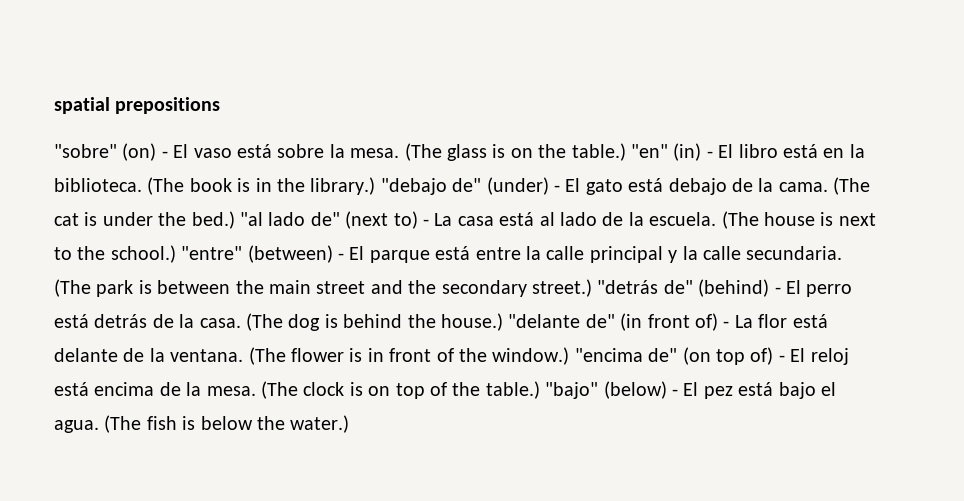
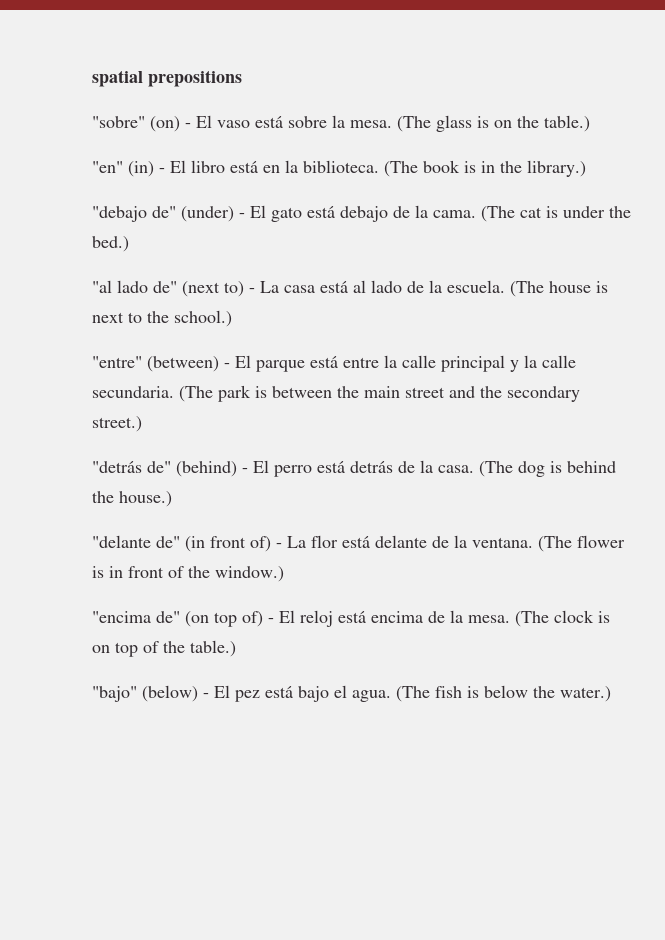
(626, 152) none -> (590, 123) //
(376, 186) none -> (586, 168) //
(235, 220) none -> (129, 244) //
(176, 254) none -> (232, 318) //
(592, 288) none -> (142, 424) //
(503, 322) none -> (172, 499) //
(570, 356) none -> (284, 574) //
(540, 390) none -> (236, 648) //

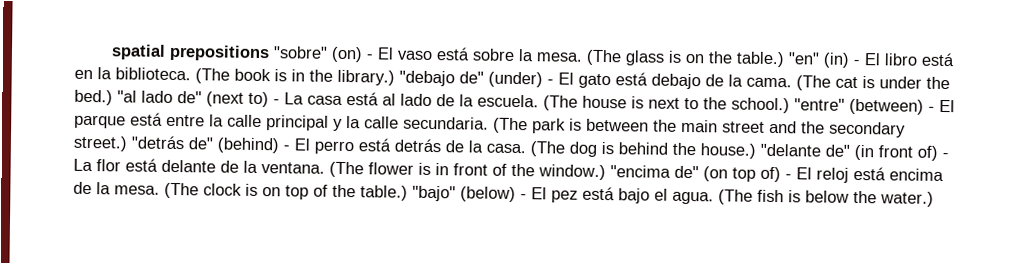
(242, 78) // -> (270, 53) none
(590, 123) // -> (785, 59) none
(586, 168) // -> (395, 77) none
(129, 244) // -> (113, 97) none
(232, 318) // -> (790, 105) none
(142, 424) // -> (127, 143) none
(172, 499) // -> (756, 151) none
(284, 574) // -> (606, 172) none
(236, 648) // -> (408, 193) none

